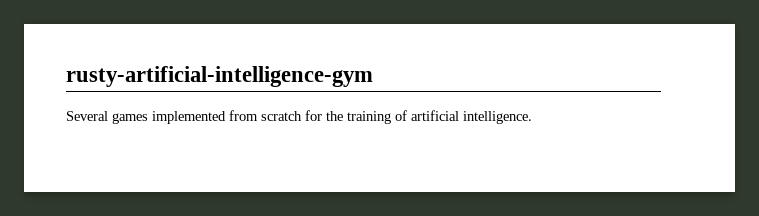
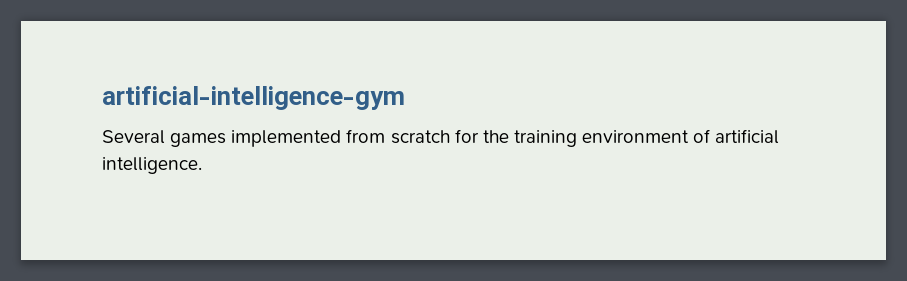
[66,66,373,87] rusty-artificial-intelligence-gym -> [102,86,405,110] artificial-intelligence-gym
(391, 117) none -> [582,130,690,143] environment

